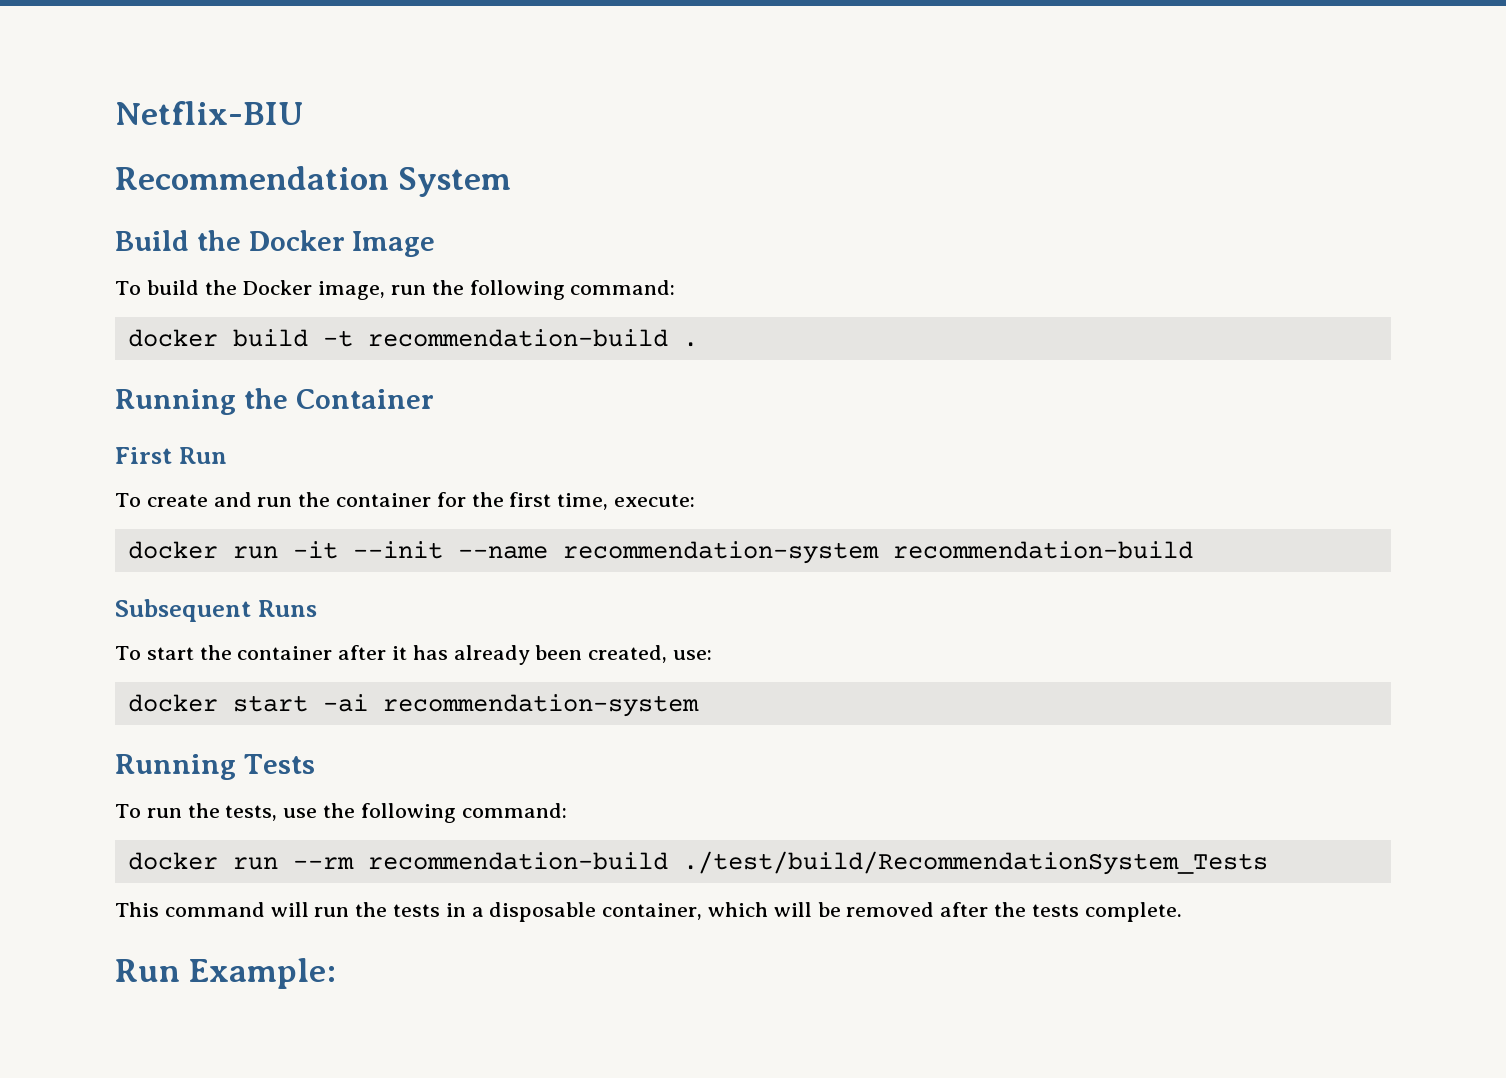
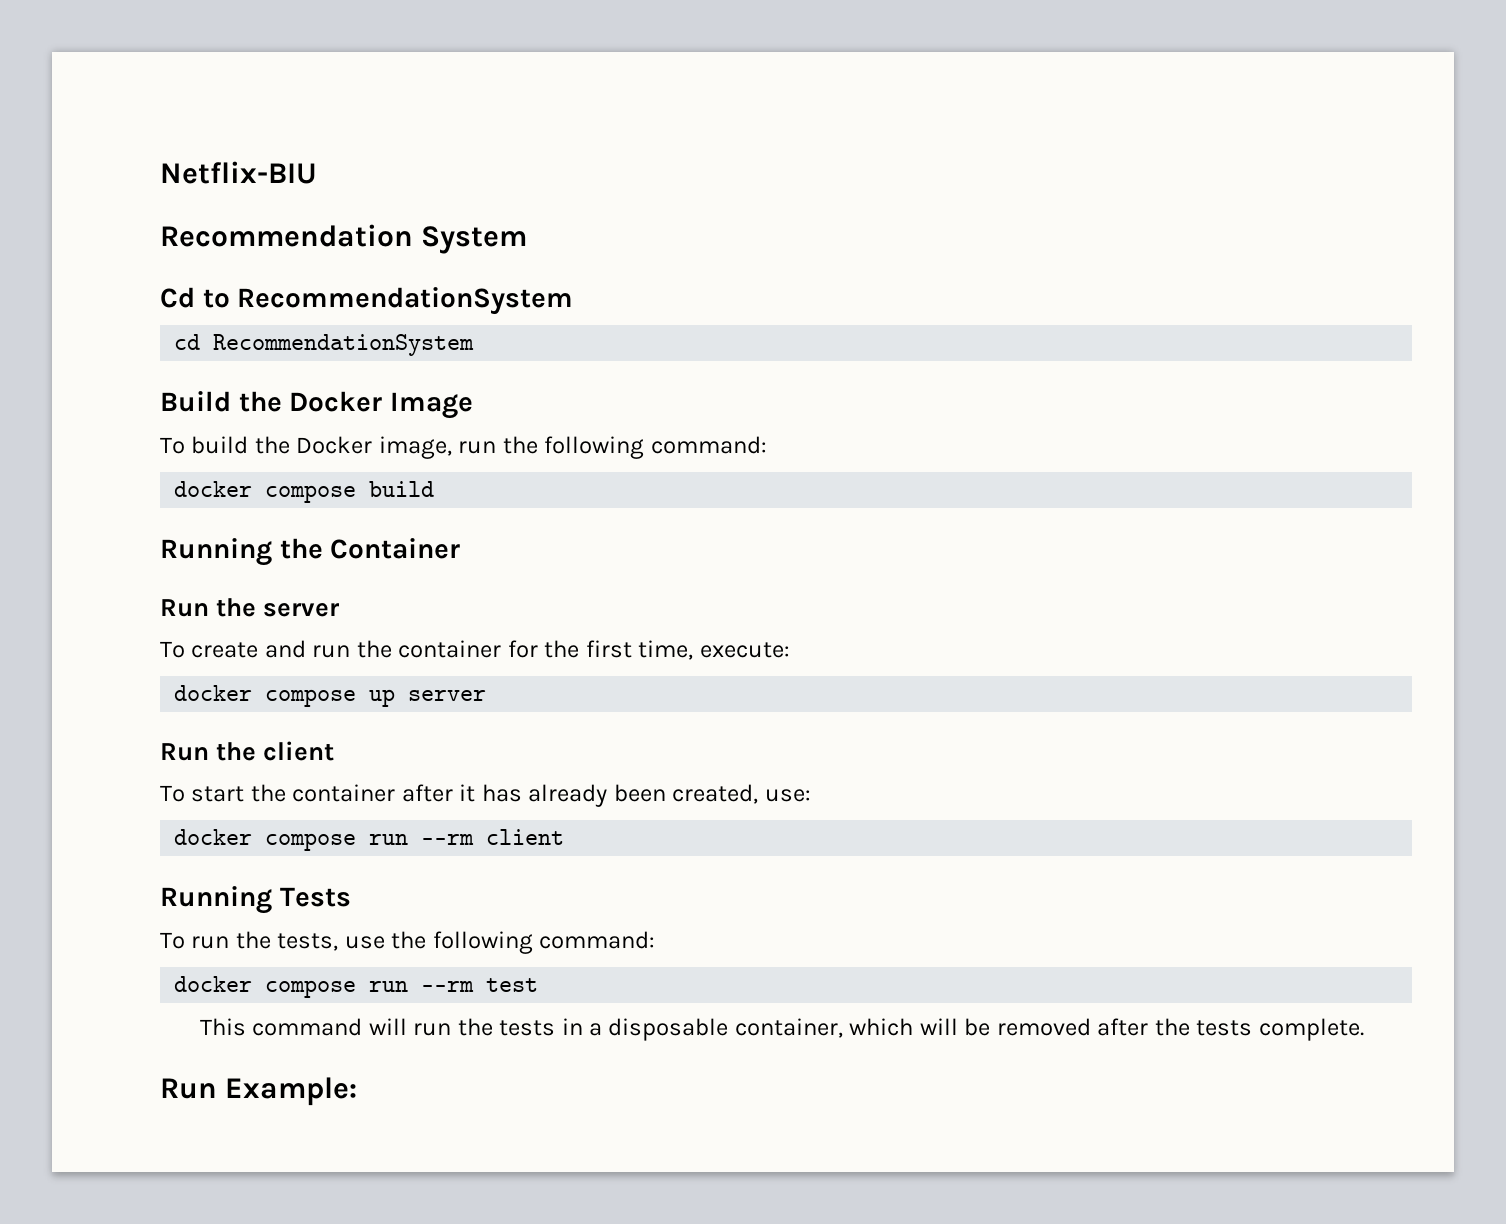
(512, 182) none -> [160,287,574,315] [174,334,475,356] // Cd to RecommendationSystem // cd RecommendationSystem
[232,329,698,347] build -t recommendation-build . -> [265,481,435,503] compose build
[115,447,227,464] First Run -> [160,598,341,617] Run the server
[232,541,1193,564] [115,599,317,622] run -it --init --name recommendation-system recommendation-build // Subsequent Runs -> [265,689,487,707] [160,741,335,761] compose up server // Run the client
[232,694,699,717] start -ai recommendation-system -> [265,829,565,851] compose run --rm client
[232,851,1268,875] run --rm recommendation-build ./test/build/RecommendationSystem_Tests -> [265,978,539,998] compose run --rm test

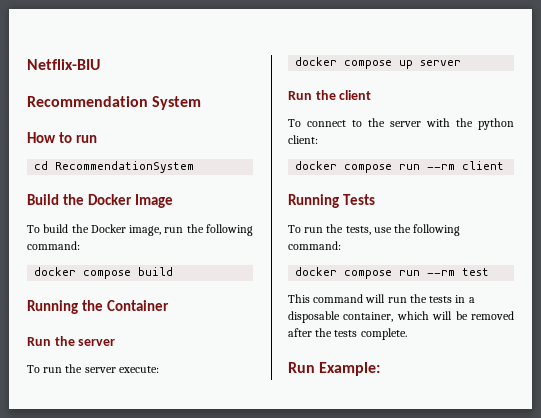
[160,287,574,315] Cd to RecommendationSystem -> [27,132,97,143] How to run
[191,640,694,660] create and run the container for the first time, -> [43,364,116,373] run the server
[191,784,811,807] start the container after it has already been created, use: -> [307,118,514,130] [288,135,318,144] connect to the server with the python client:

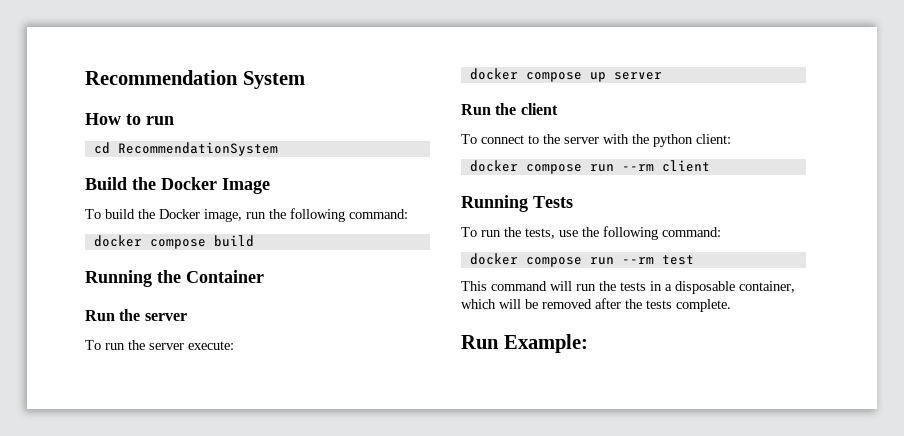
[27,59,100,70] Netflix-BIU // -> (85, 77) none

